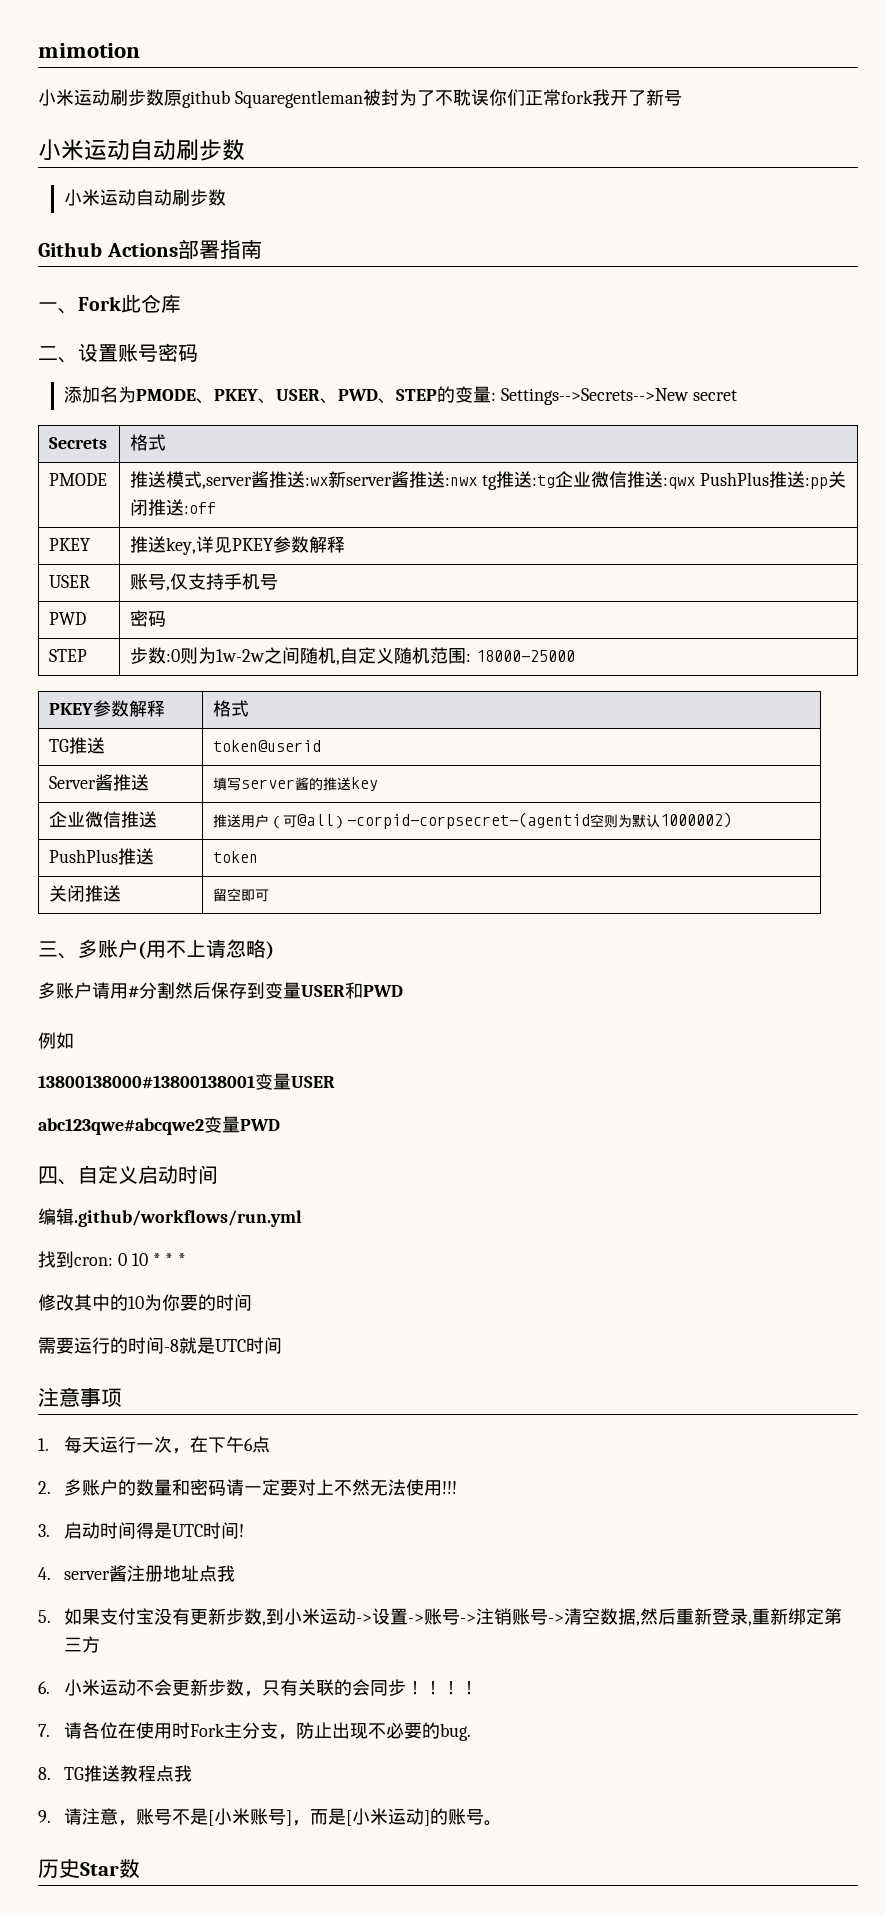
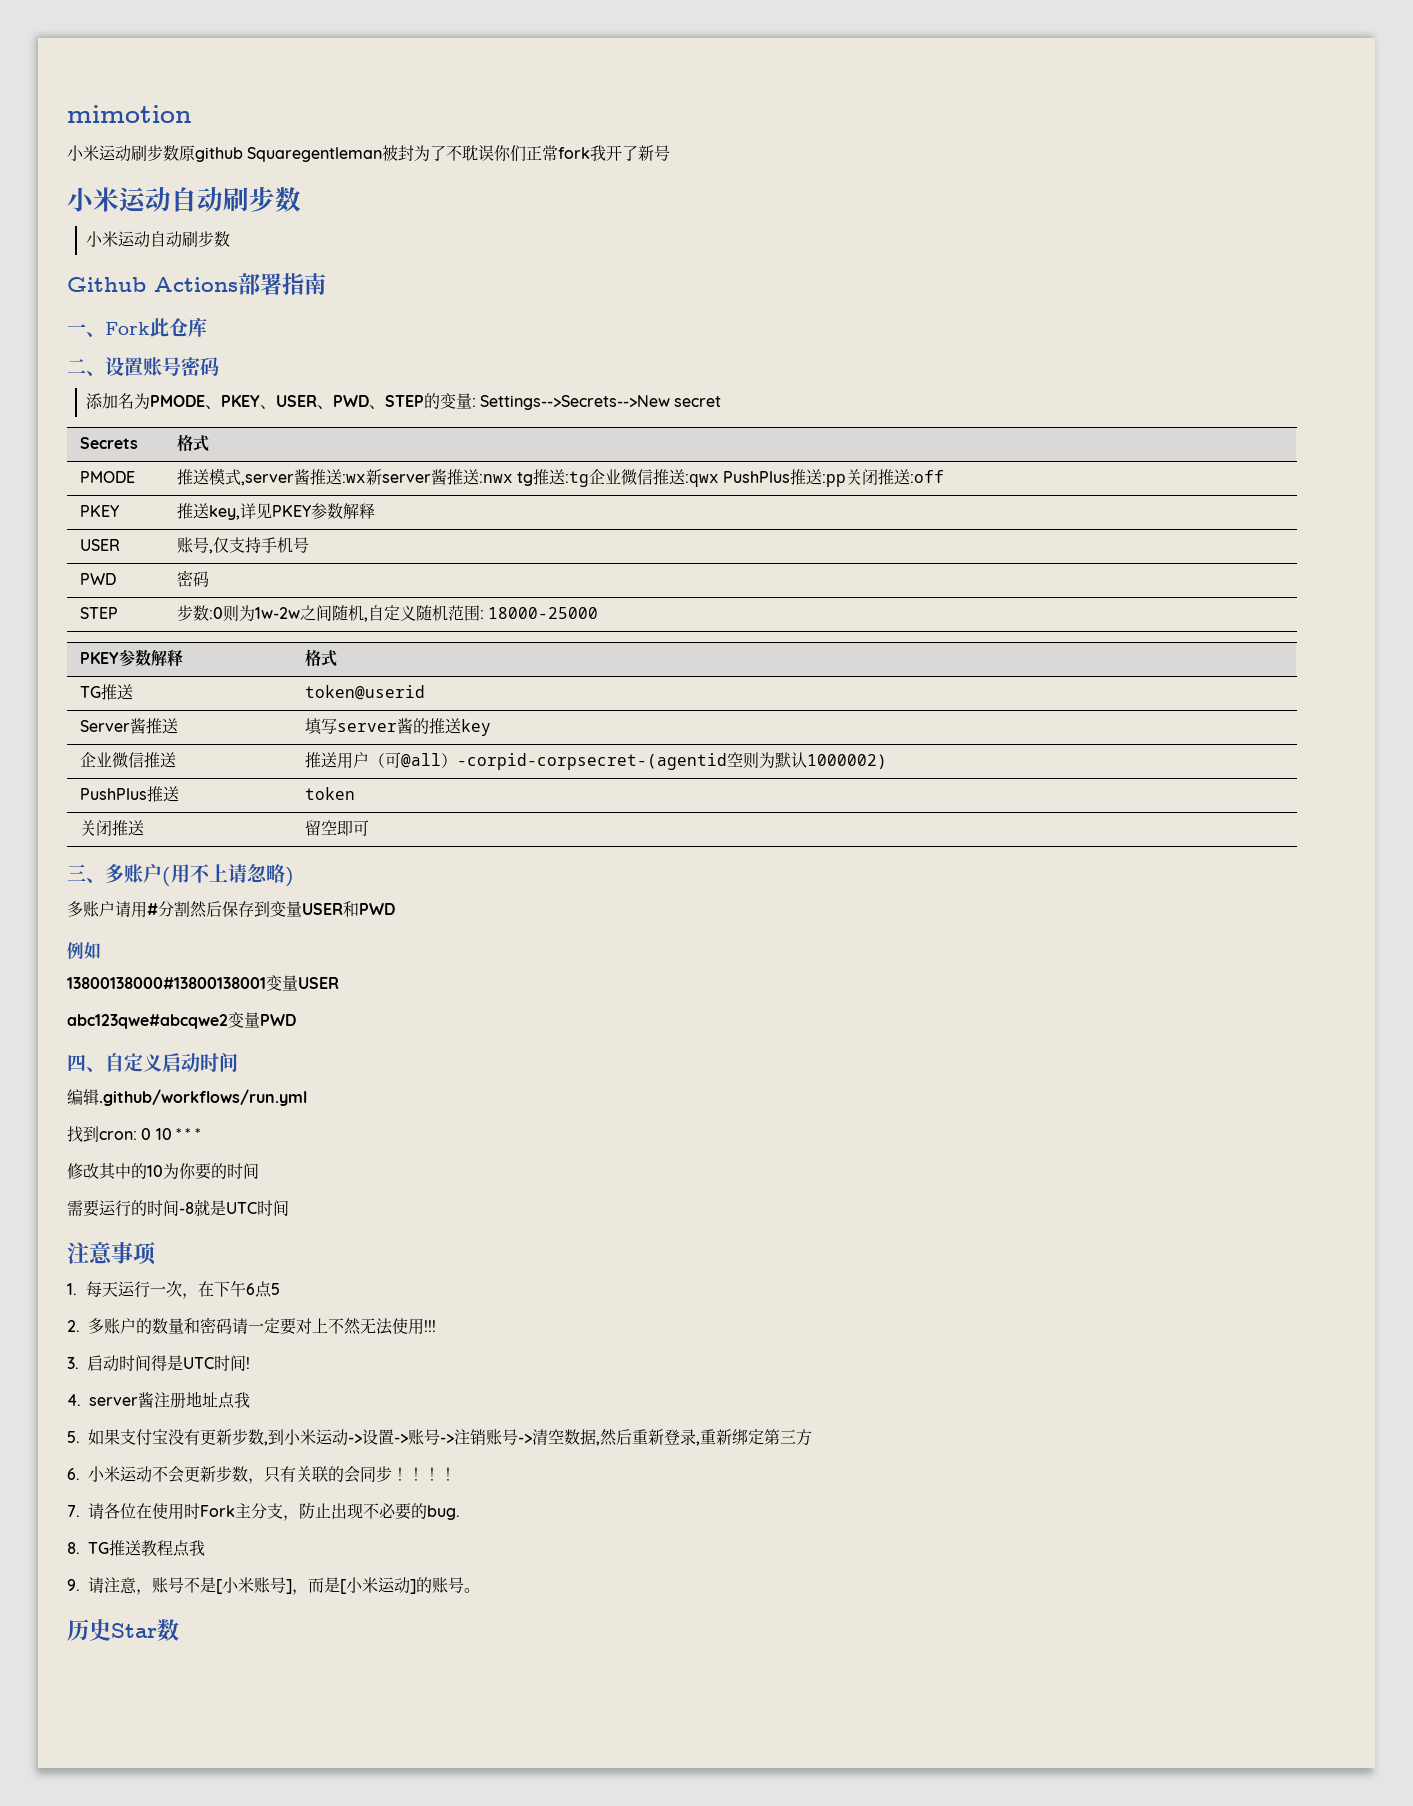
(270, 1444) none -> [270,1283,280,1295] 5

